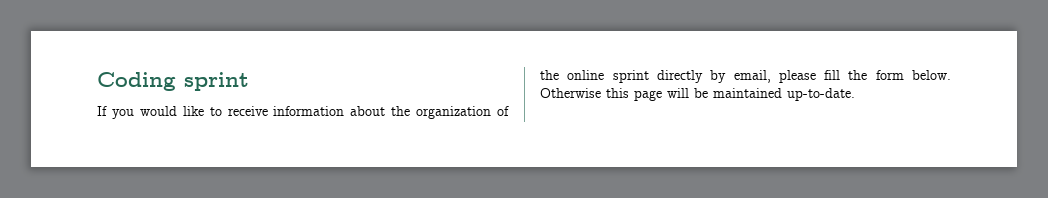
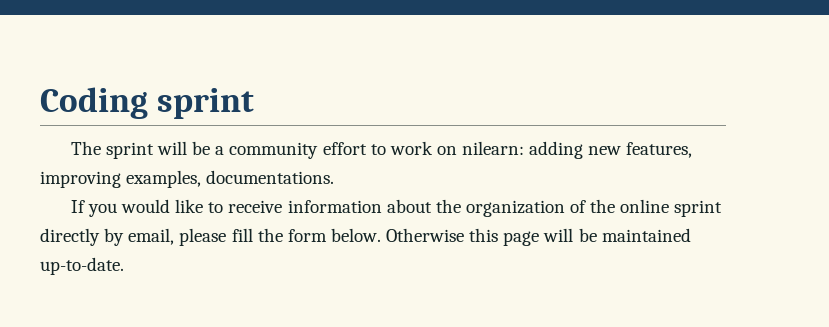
(249, 81) none -> [70,141,693,159] [40,170,335,188] // The sprint will be a community effort to work on nilearn: adding new features, improving examples, documentations.

